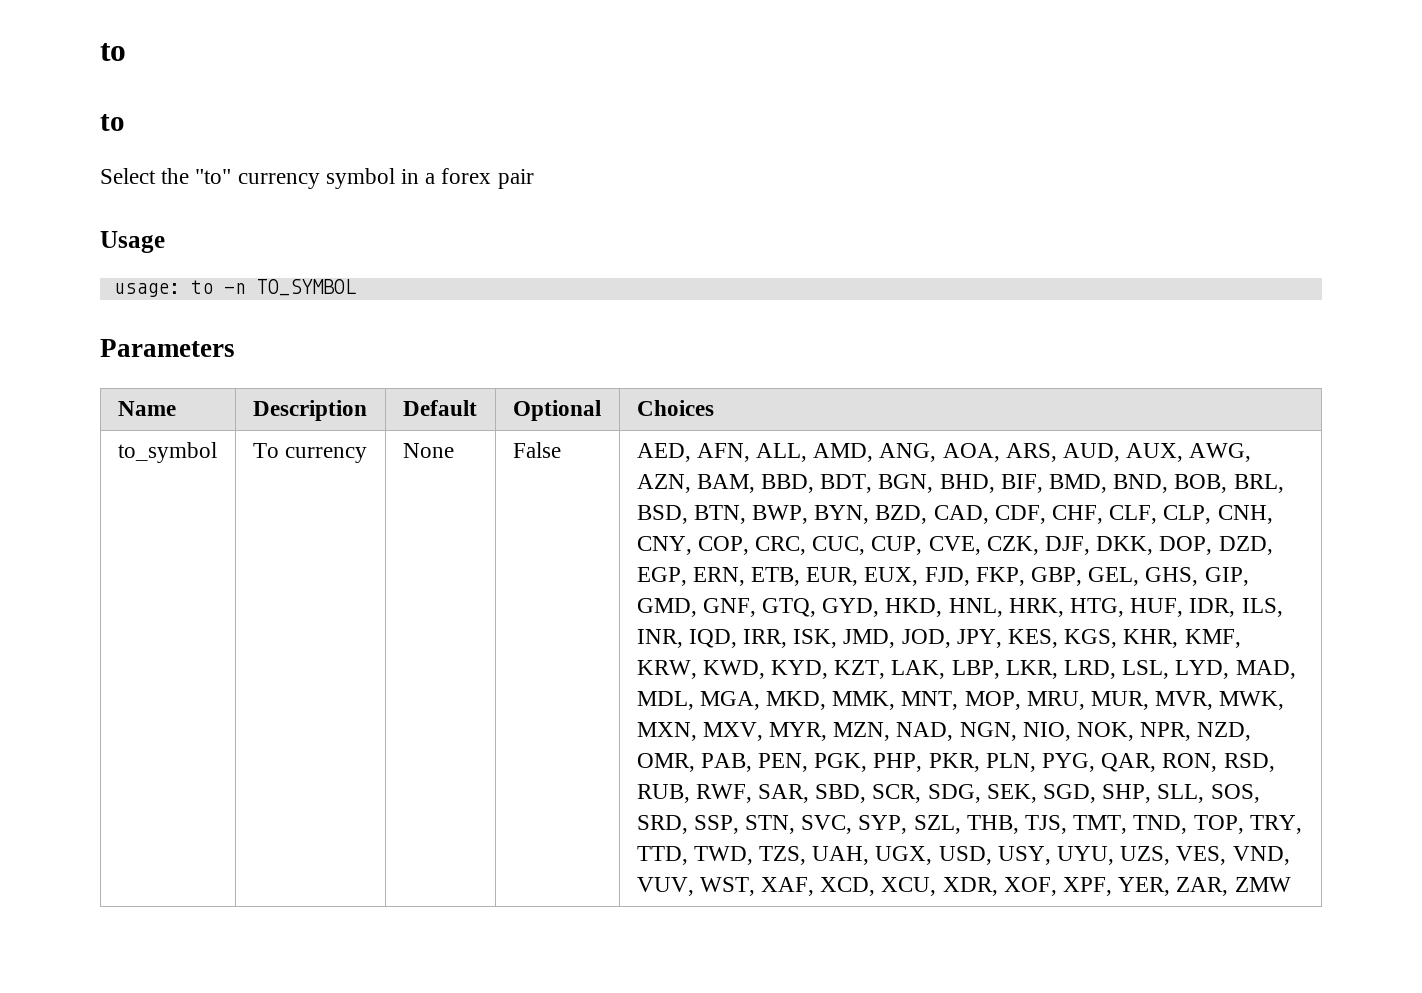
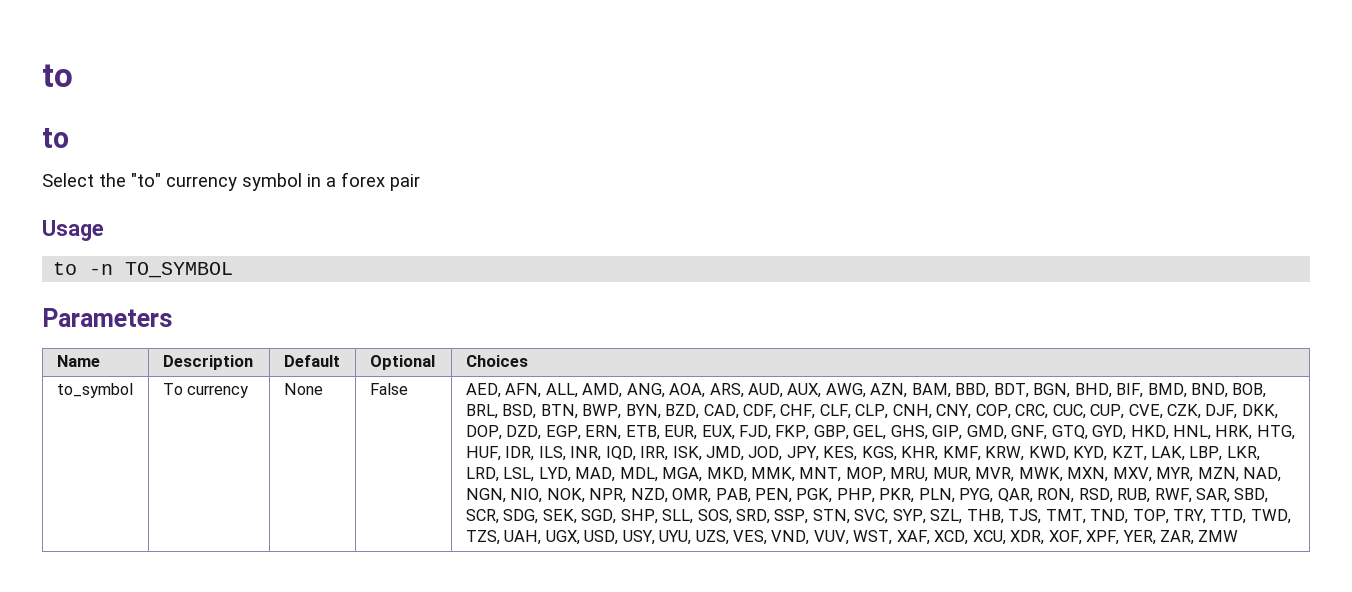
[113,283,180,297] usage: -> (104, 230) none

